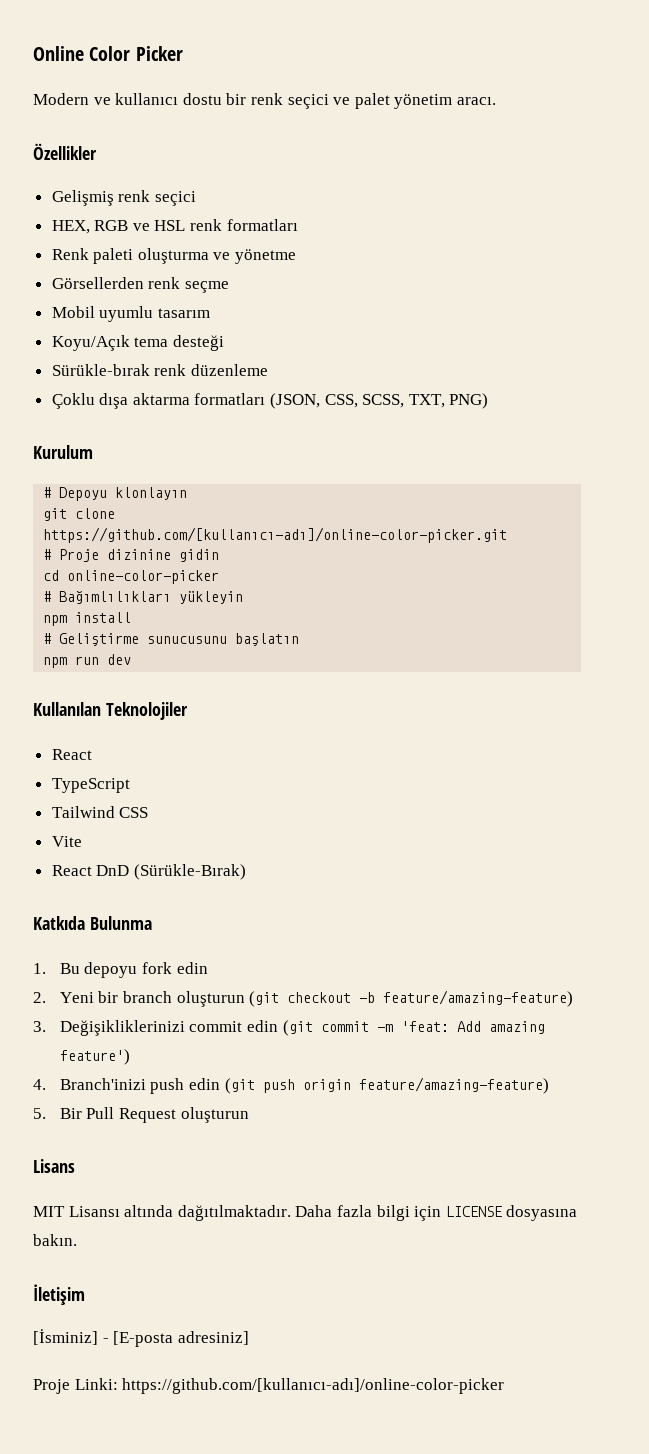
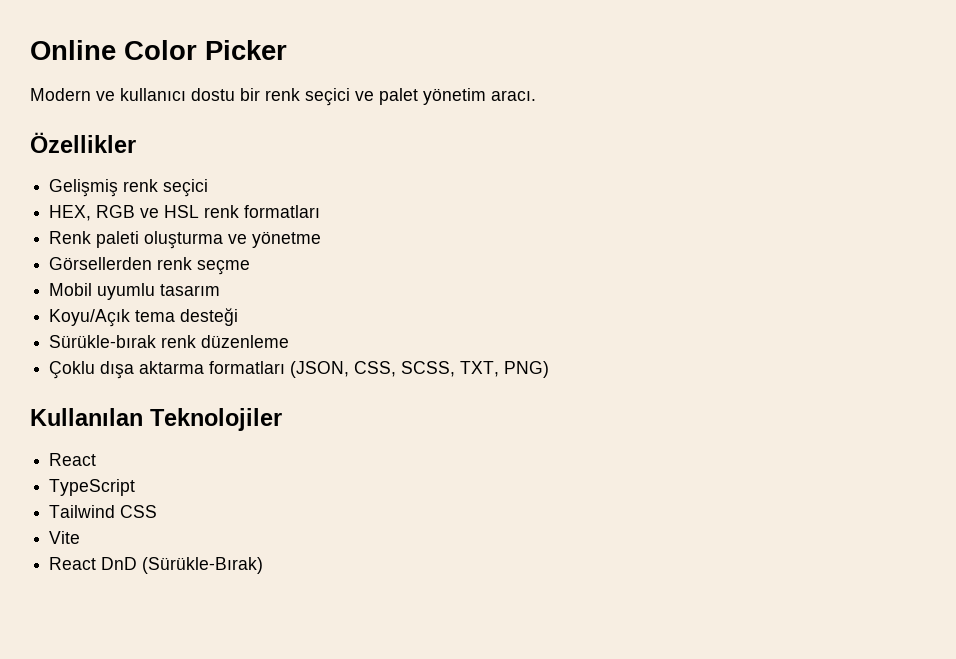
[33,445,93,459] [43,487,188,501] [43,508,116,521] [43,527,508,543] [43,549,220,562] [43,570,220,584] [43,591,244,604] [43,612,132,626] [43,633,300,646] [43,654,132,668] // Kurulum // # Depoyu klonlayın // git clone https://github.com/[kullanıcı-adı]/online-color-picker.git // # Proje dizinine gidin // cd online-color-picker // # Bağımlılıkları yükleyin // npm install // # Geliştirme sunucusunu başlatın // npm run dev -> (550, 369) none
[33,916,152,930] [33,962,208,978] [33,990,574,1007] [33,1020,545,1036] [59,1049,130,1065] [33,1077,549,1094] [33,1107,249,1123] [33,1159,75,1173] [33,1205,578,1221] [33,1234,77,1246] [33,1284,85,1305] [33,1329,249,1347] [33,1378,505,1394] // Katkıda Bulunma // 1. Bu depoyu fork edin // 2. Yeni bir branch oluşturun (git checkout -b feature/amazing-feature) // 3. Değişikliklerinizi commit edin (git commit -m 'feat: Add amazing feature') // 4. Branch'inizi push edin (git push origin feature/amazing-feature) // 5. Bir Pull Request oluşturun // Lisans // MIT Lisansı altında dağıtılmaktadır. Daha fazla bilgi için LICENSE dosyasına bakın. // İletişim // [İsminiz] - [E-posta adresiniz] // Proje Linki: https://github.com/[kullanıcı-adı]/online-color-picker -> (264, 565) none

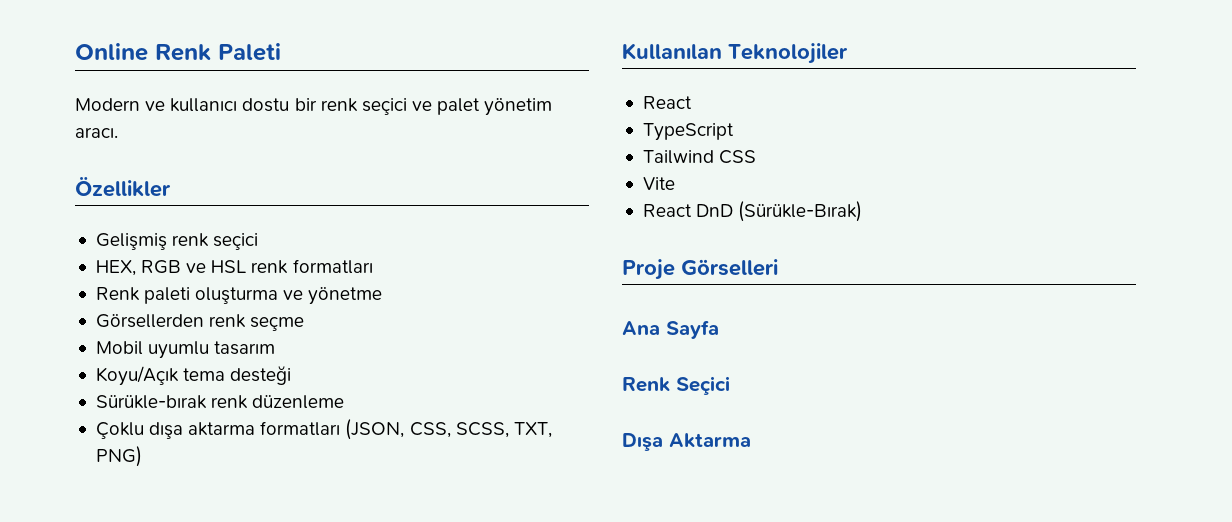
[124,40,287,60] Color Picker -> [155,43,281,61] Renk Paleti
(264, 565) none -> [622,259,778,280] [622,320,719,339] [622,376,730,395] [622,433,751,451] // Proje Görselleri // Ana Sayfa // Renk Seçici // Dışa Aktarma

